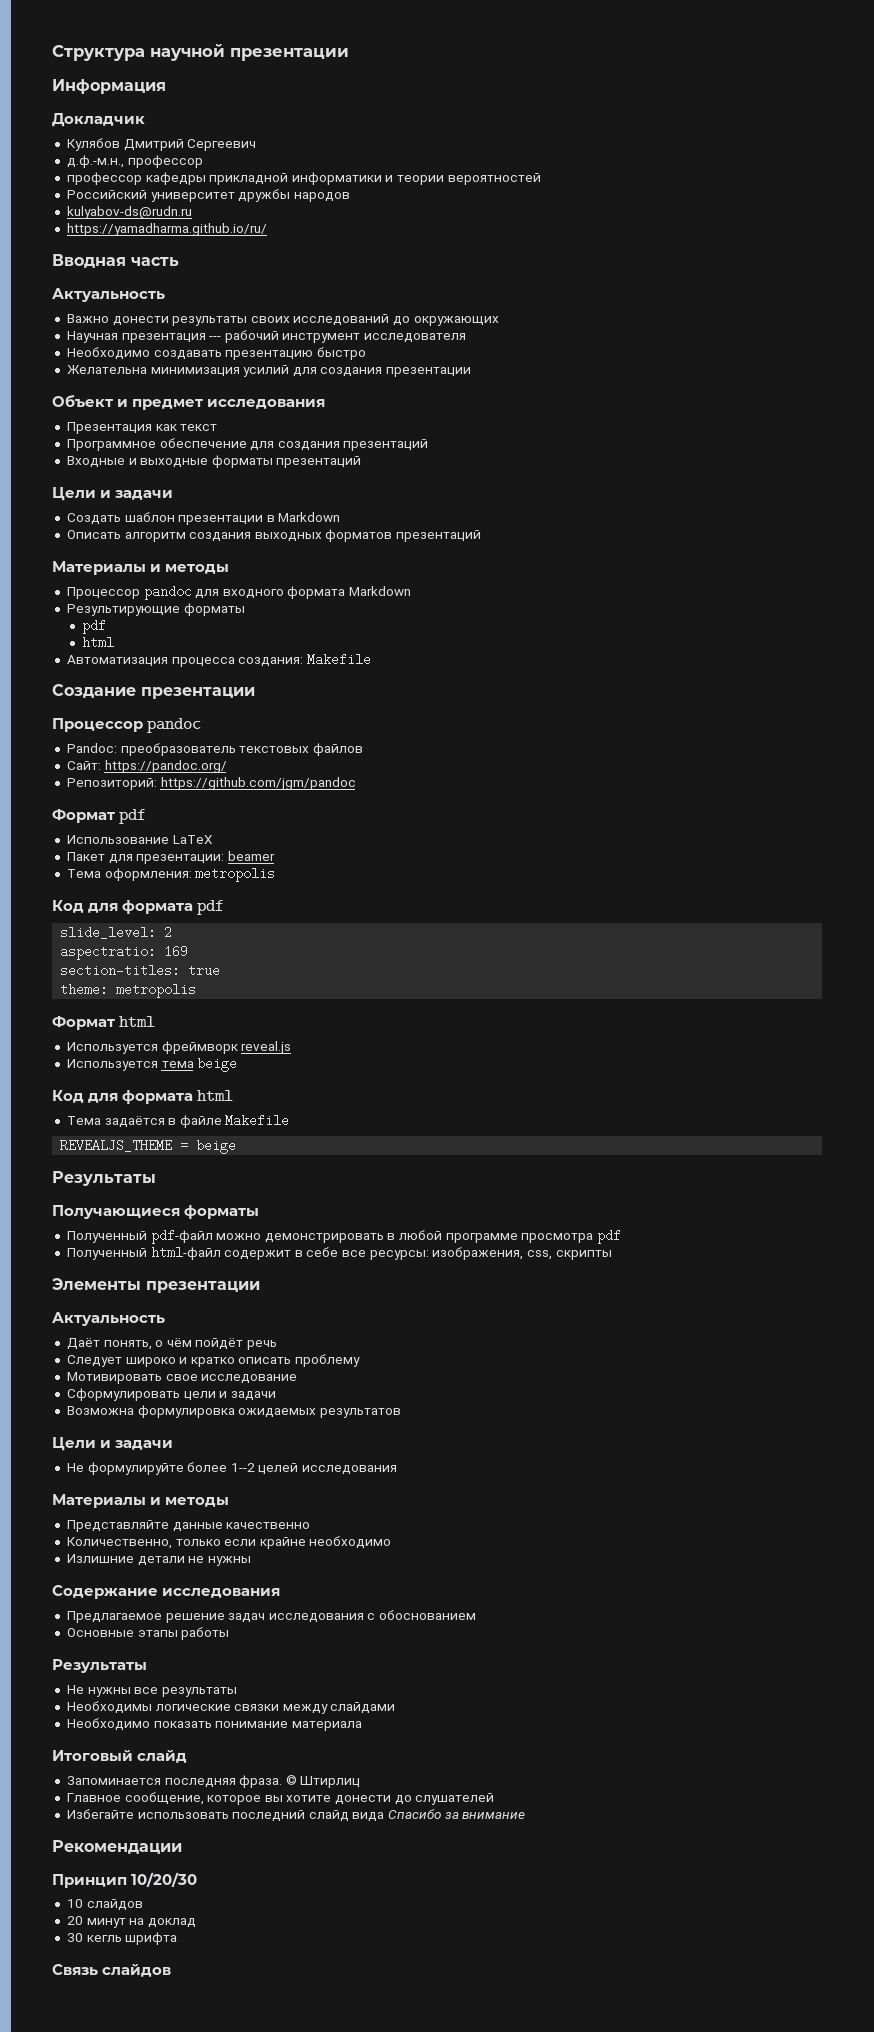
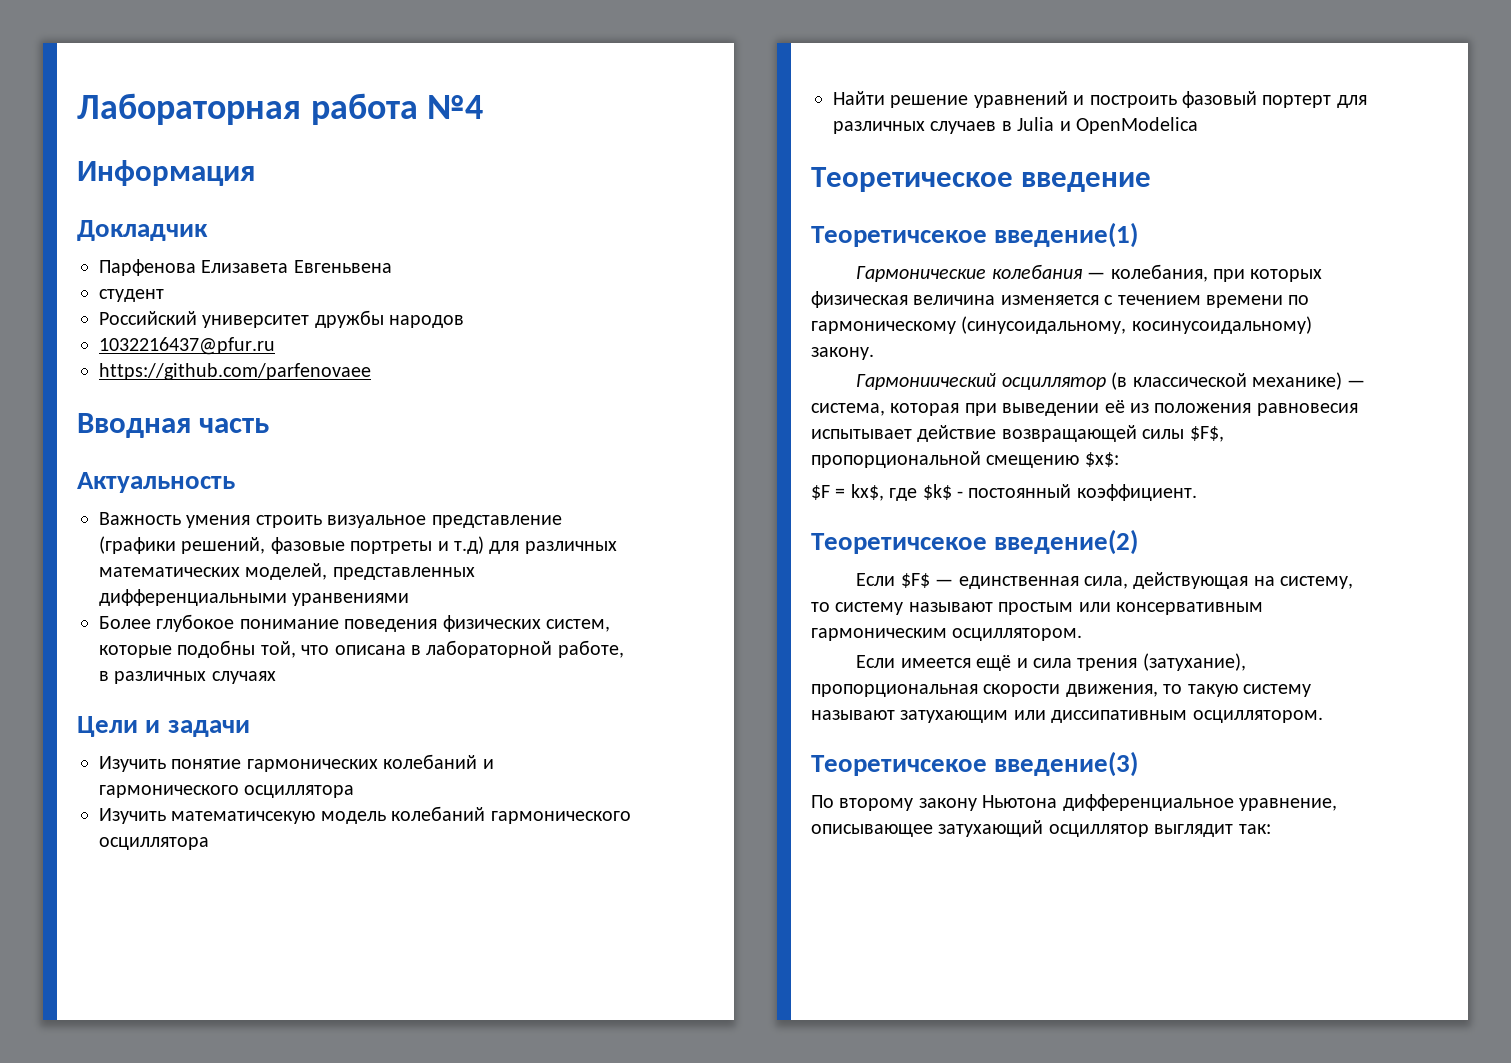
[52,44,349,61] Структура научной презентации -> [77,93,484,125] Лабораторная работа №4
[66,138,257,151] [66,155,203,168] [66,172,541,185] Кулябов Дмитрий Сергеевич // д.ф.-м.н., профессор // профессор кафедры прикладной информатики и теории вероятностей -> [99,259,392,276] [99,289,164,302] Парфенова Елизавета Евгеньвена // студент
[66,206,192,219] [66,223,267,236] kulyabov-ds@rudn.ru // https://yamadharma.github.io/ru/ -> [99,337,275,355] [99,363,371,380] 1032216437@pfur.ru // https://github.com/parfenovaee
[66,314,499,326] [66,330,467,343] [66,347,366,360] [66,365,472,377] [52,395,326,410] [66,422,218,434] [66,438,429,451] [66,455,362,468] [52,487,174,501] [66,512,341,525] [66,529,482,542] [52,561,230,575] [66,585,412,600] [66,603,245,616] [82,619,107,634] [82,637,115,647] [66,653,371,667] [52,684,255,699] [52,718,202,733] [66,743,363,756] [66,760,227,773] [66,777,356,790] [52,809,147,824] [66,835,213,844] [66,851,275,864] [66,867,276,882] [52,900,225,915] [60,926,173,939] [60,945,189,960] [60,964,221,977] [60,983,197,998] [52,1016,156,1030] [66,1041,292,1054] [66,1057,238,1072] [52,1090,234,1104] [66,1114,290,1128] [60,1139,237,1154] [52,1171,156,1186] [52,1205,260,1219] [66,1229,622,1244] [66,1247,612,1260] [52,1278,260,1293] [52,1312,165,1326] [66,1338,278,1350] [66,1354,361,1367] [66,1372,298,1384] [66,1388,276,1401] [66,1405,401,1418] [52,1437,174,1451] [66,1462,398,1475] [52,1494,230,1508] [66,1520,311,1532] [66,1536,392,1549] [66,1554,251,1566] [52,1585,281,1599] [66,1610,477,1623] [66,1627,230,1640] [52,1659,147,1673] [66,1685,237,1697] [66,1701,396,1714] [66,1718,362,1731] [52,1750,188,1763] [66,1775,361,1788] [66,1792,495,1805] [66,1809,526,1822] [52,1840,182,1854] [52,1872,198,1888] [66,1899,143,1911] [66,1916,196,1928] [66,1932,178,1945] [52,1964,172,1977] Важно донести результаты своих исследований до окружающих // Научная презентация --- рабочий инструмент исследователя // Необходимо создавать презентацию быстро // Желательна минимизация усилий для создания презентации // Объект и предмет исследования // Презентация как текст // Программное обеспечение для создания презентаций // Входные и выходные форматы презентаций // Цели и задачи // Создать шаблон презентации в Markdown // Описать алгоритм создания выходных форматов презентаций // Материалы и методы // Процессор pandoc для входного формата Markdown // Результирующие форматы // pdf // html // Автоматизация процесса создания: Makefile // Создание презентации // Процессор pandoc // Pandoc: преобразователь текстовых файлов // Сайт: https://pandoc.org/ // Репозиторий: https://github.com/jgm/pandoc // Формат pdf // Использование LaTeX // Пакет для презентации: beamer // Тема оформления: metropolis // Код для формата pdf // slide_level: 2 // aspectratio: 169 // section-titles: true // theme: metropolis // Формат html // Используется фреймворк reveal.js // Используется тема beige // Код для формата html // Тема задаётся в файле Makefile // REVEALJS_THEME = beige // Результаты // Получающиеся форматы // Полученный pdf-файл можно демонстрировать в любой программе просмотра pdf // Полученный html-файл содержит в себе все ресурсы: изображения, css, скрипты // Элементы презентации // Актуальность // Даёт понять, о чём пойдёт речь // Следует широко и кратко описать проблему // Мотивировать свое исследование // Сформулировать цели и задачи // Возможна формулировка ожидаемых результатов // Цели и задачи // Не формулируйте более 1--2 целей исследования // Материалы и методы // Представляйте данные качественно // Количественно, только если крайне необходимо // Излишние детали не нужны // Содержание исследования // Предлагаемое решение задач исследования с обоснованием // Основные этапы работы // Результаты // Не нужны все результаты // Необходимы логические связки между слайдами // Необходимо показать понимание материала // Итоговый слайд // Запоминается последняя фраза. © Штирлиц // Главное сообщение, которое вы хотите донести до слушателей // Избегайте использовать последний слайд вида Спасибо за внимание // Рекомендации // Принцип 10/20/30 // 10 слайдов // 20 минут на доклад // 30 кегль шрифта // Связь слайдов -> [99,512,562,528] [99,536,617,554] [99,563,475,580] [99,589,410,606] [99,614,610,632] [99,640,624,658] [99,671,276,684] [77,716,250,737] [99,754,494,772] [99,785,355,798] [99,806,631,824] [99,837,209,850] [833,91,1367,108] [833,117,1198,134] [811,167,1152,192] [811,222,1139,248] [856,264,1323,282] [811,291,1310,308] [811,316,1312,334] [811,347,874,360] [856,372,1366,390] [811,400,1358,416] [811,425,1224,442] [811,451,1119,468] [811,484,1197,501] [811,529,1139,555] [856,572,1354,589] [811,602,1263,615] [811,628,1083,641] [856,653,1246,671] [811,684,1311,697] [811,710,1323,723] [811,751,1139,777] [811,794,1337,811] [811,820,1271,837] Важность умения строить визуальное представление (графики решений, фазовые портреты и т.д) для различных математических моделей, представленных дифференциальными уранвениями // Более глубокое понимание поведения физических систем, которые подобны той, что описана в лабораторной работе, в различных случаях // Цели и задачи // Изучить понятие гармонических колебаний и гармонического осциллятора // Изучить математичсекую модель колебаний гармонического осциллятора // Найти решение уравнений и построить фазовый портерт для различных случаев в Julia и OpenModelica // Теоретическое введение // Теоретичсекое введение(1) // Гармонические колебания — колебания, при которых физическая величина изменяется с течением времени по гармоническому (синусоидальному, косинусоидальному) закону. // Гармониический осциллятор (в классической механике) — система, которая при выведении её из положения равновесия испытывает действие возвращающей силы $F$, пропорциональной смещению $x$: // $F = kx$, где $k$ - постоянный коэффициент. // Теоретичсекое введение(2) // Если $F$ — единственная сила, действующая на систему, то систему называют простым или консервативным гармоническим осциллятором. // Если имеется ещё и сила трения (затухание), пропорциональная скорости движения, то такую систему называют затухающим или диссипативным осциллятором. // Теоретичсекое введение(3) // По второму закону Ньютона дифференциальное уравнение, описывающее затухающий осциллятор выглядит так:

